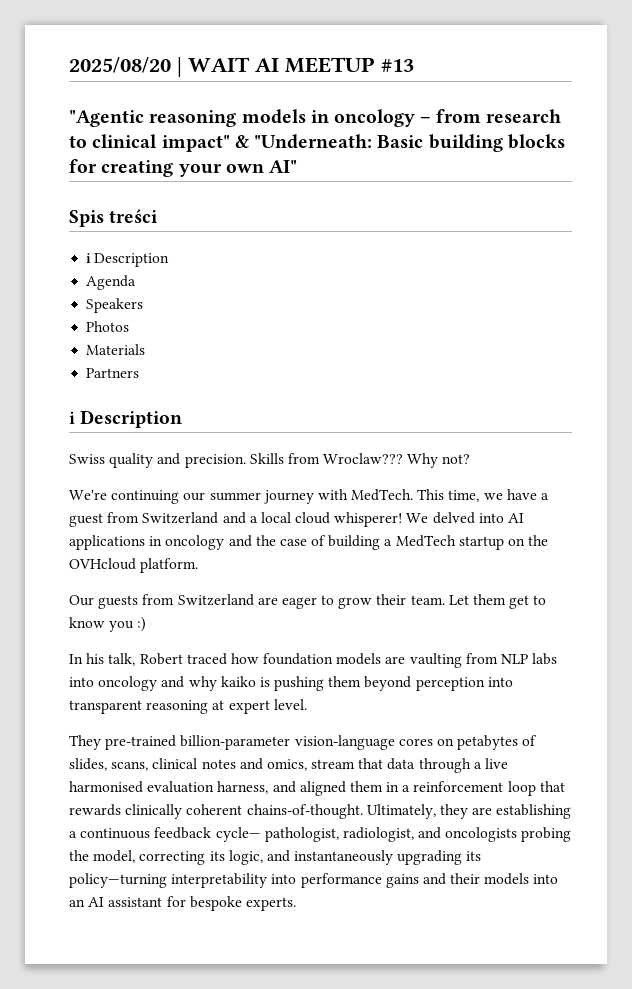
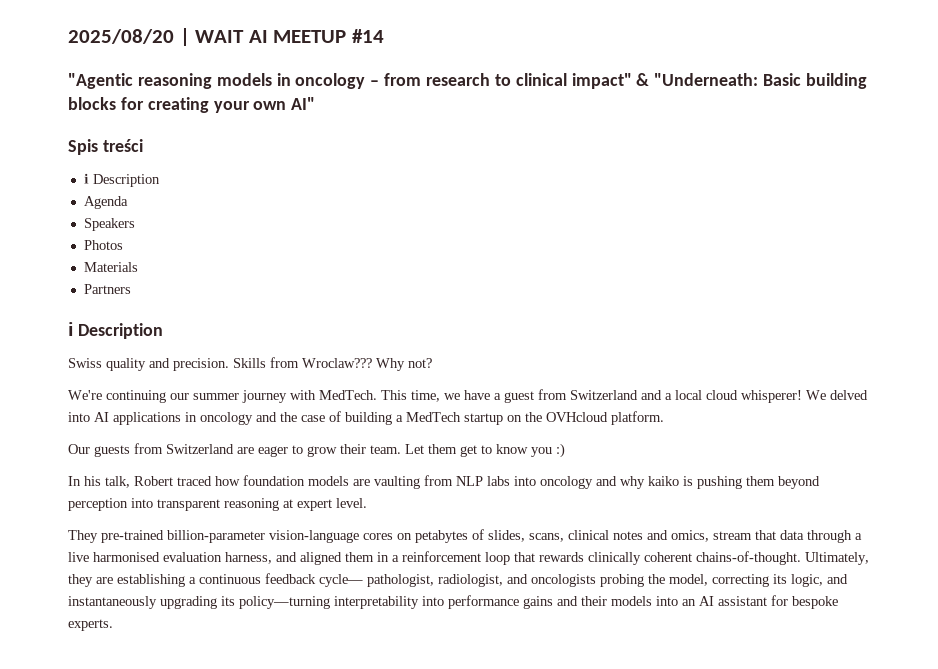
[381,59,414,72] #13 -> [351,29,384,43] #14

